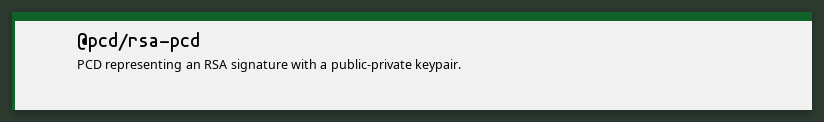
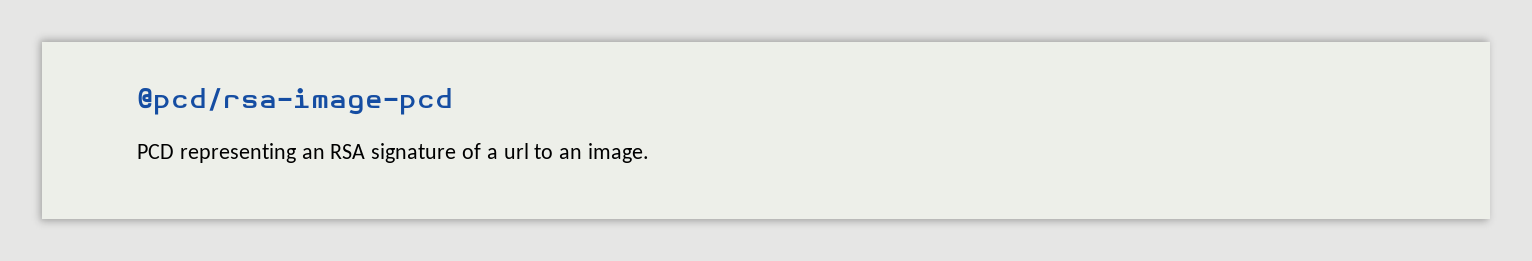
[77,32,200,52] @pcd/rsa-pcd -> [137,88,453,115] @pcd/rsa-image-pcd
[290,59,461,72] with a public-private keypair. -> [462,143,650,163] of a url to an image.

